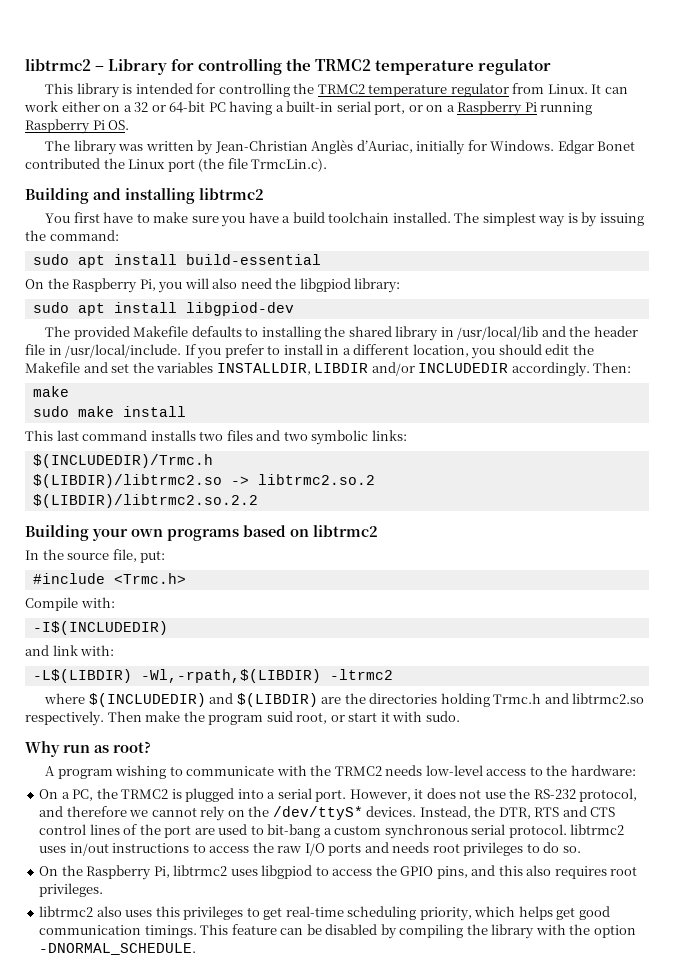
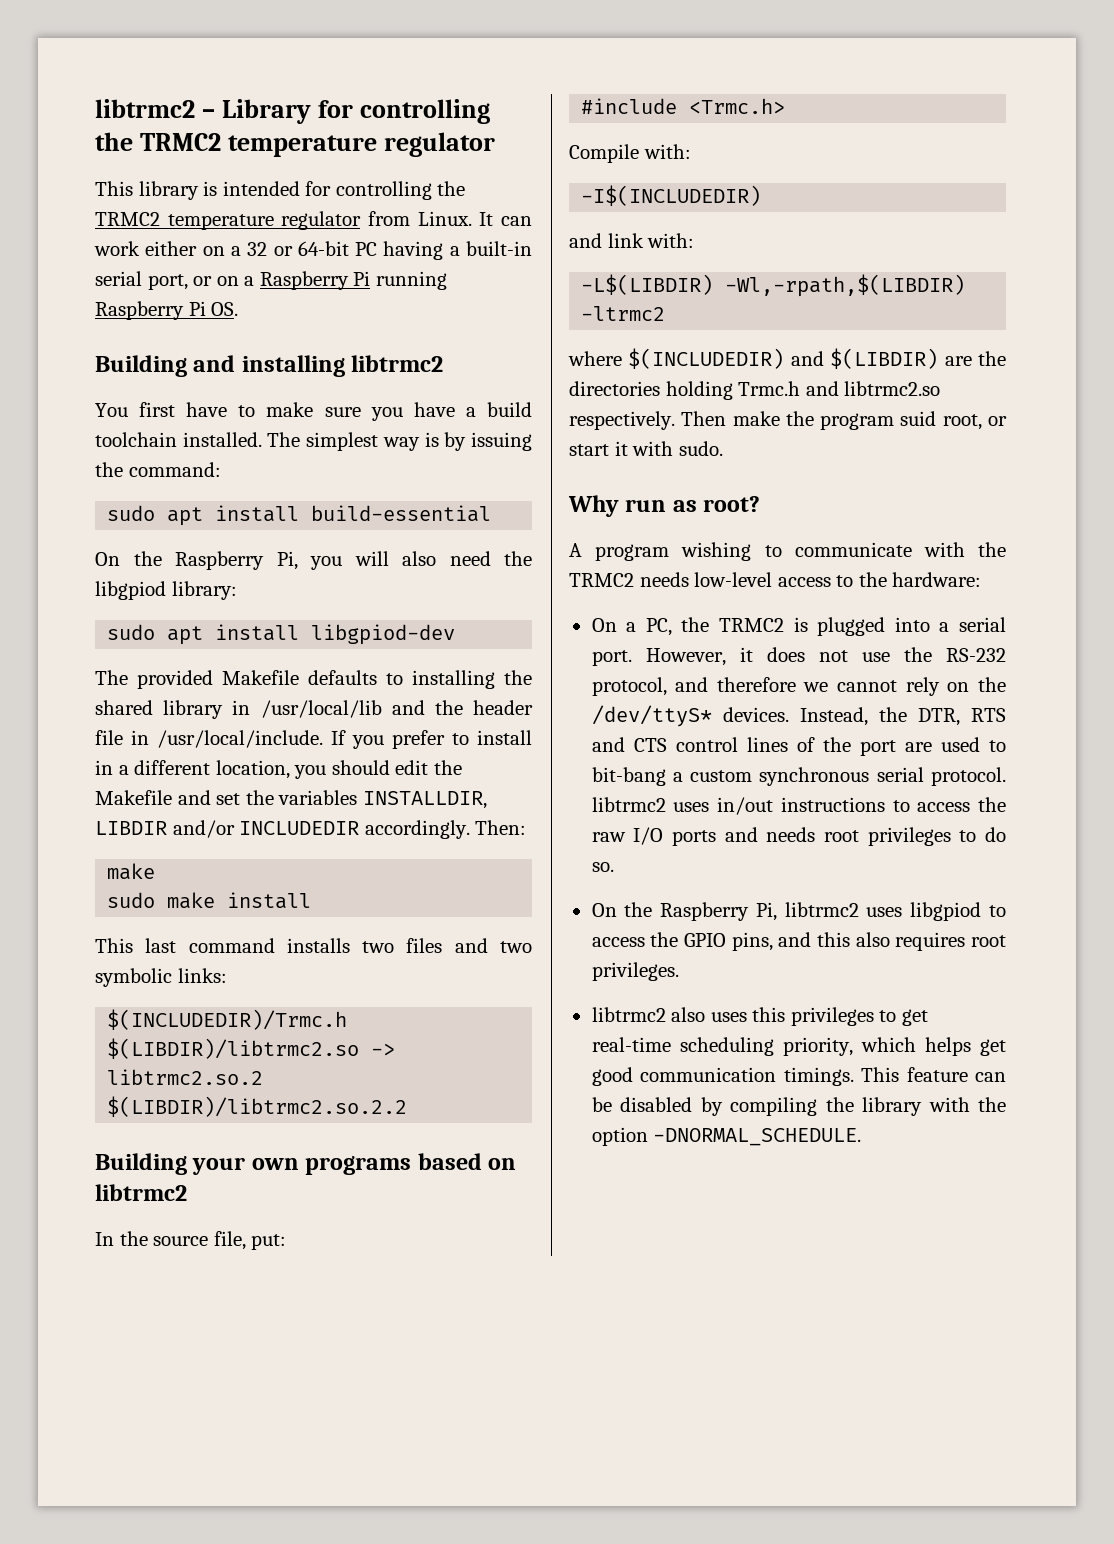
[45,140,636,155] [25,158,328,172] // The library was written by Jean-Christian Anglès d’Auriac, initially for Windows. Edgar Bonet contributed the Linux port (the file TrmcLin.c). -> (239, 309) none

